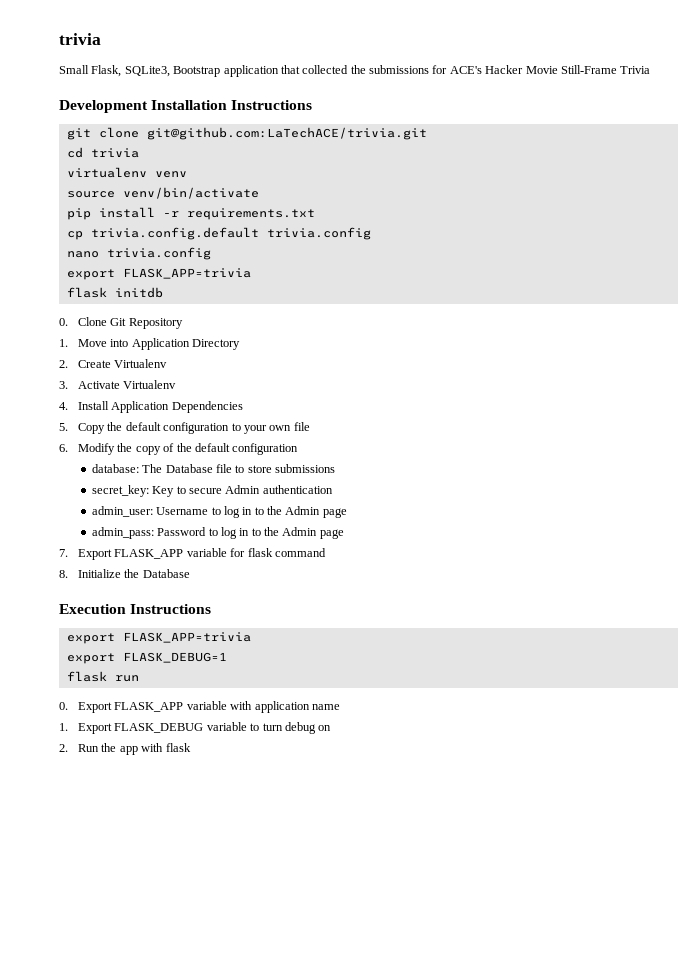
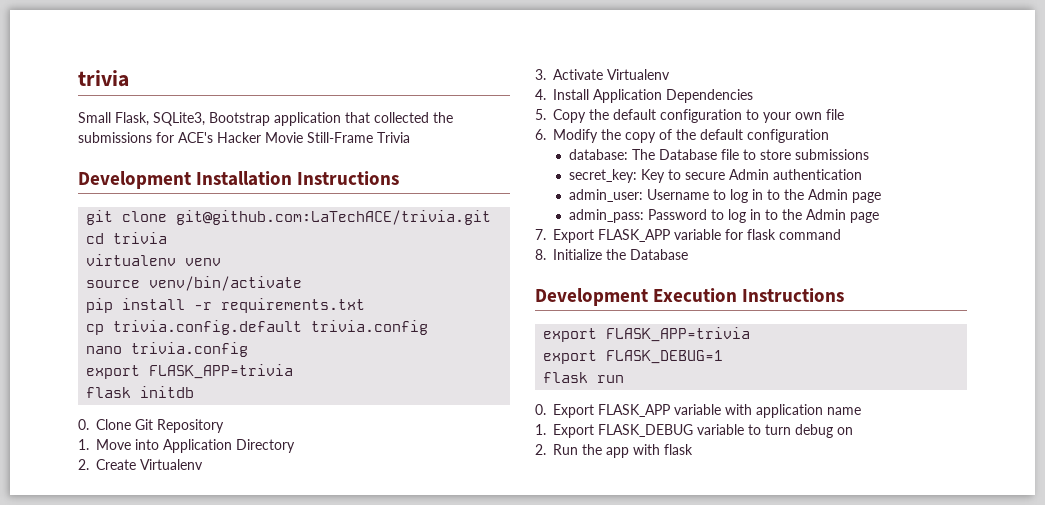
(190, 573) none -> [535,288,648,306] Development

